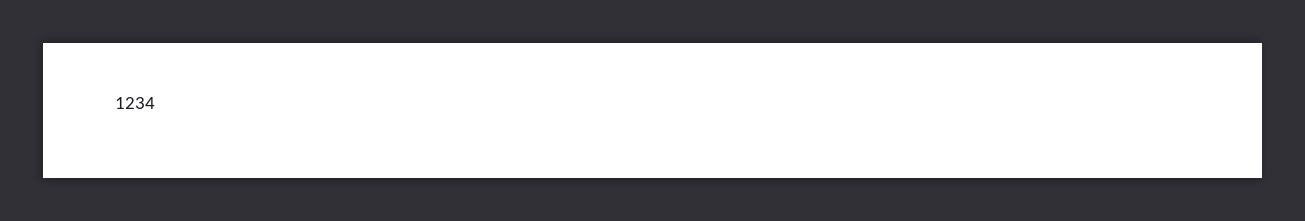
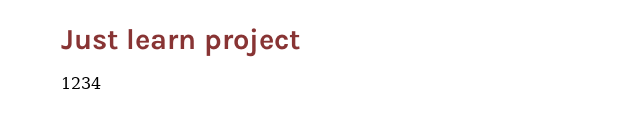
(115, 103) none -> [61,28,300,57] Just learn project //

